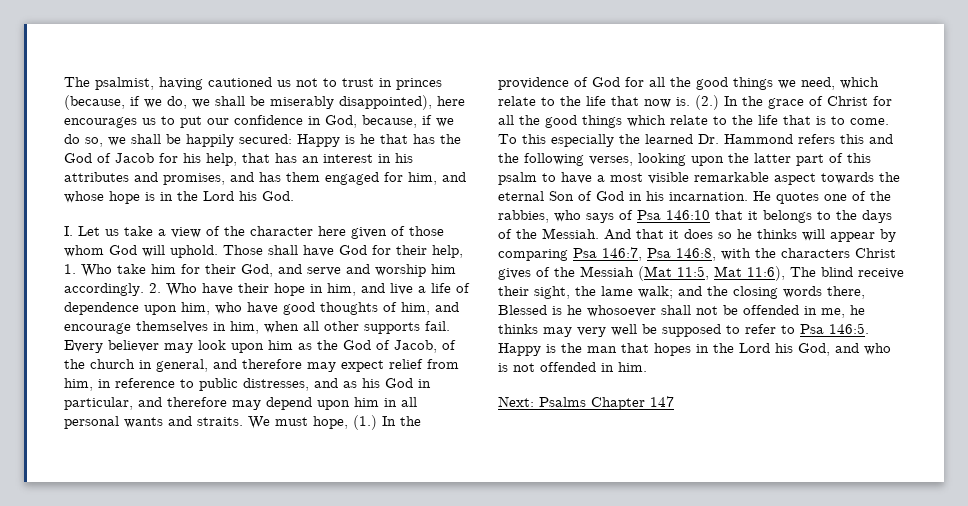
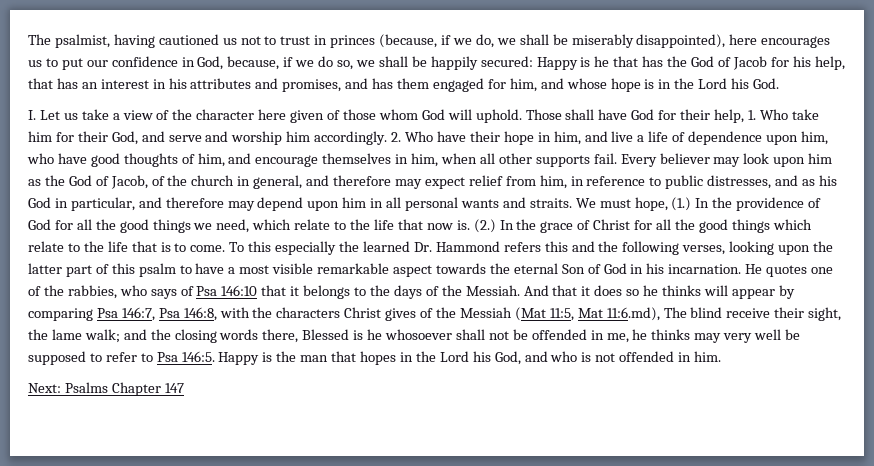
[747,266,785,281] 11:6), -> [606,307,660,321] 11:6.md),

